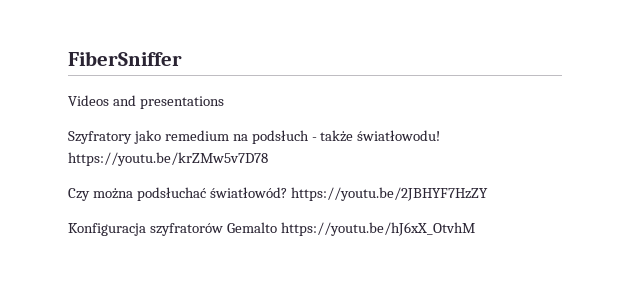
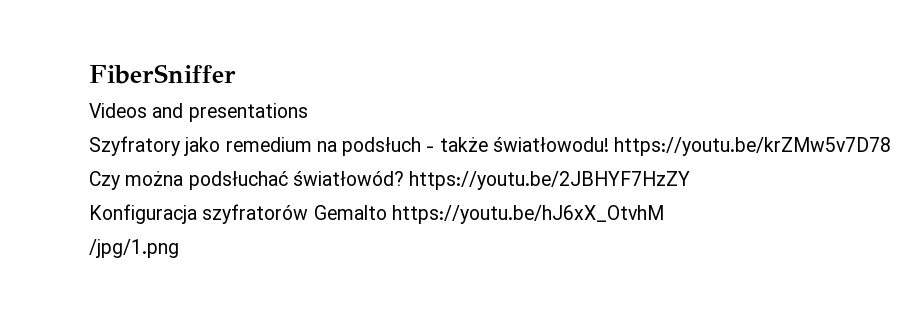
(475, 229) none -> [89,239,179,258] // /jpg/1.png

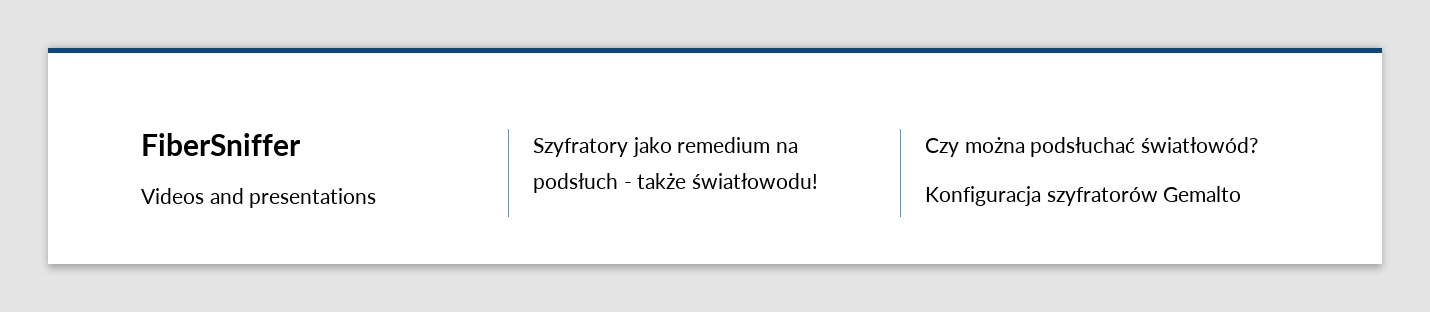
[614,137,892,156] https://youtu.be/krZMw5v7D78 -> (819, 181) none
[409,171,691,190] https://youtu.be/2JBHYF7HzZY -> (1259, 145) none
[391,205,664,224] [89,239,179,258] https://youtu.be/hJ6xX_OtvhM // /jpg/1.png -> (1242, 194) none

